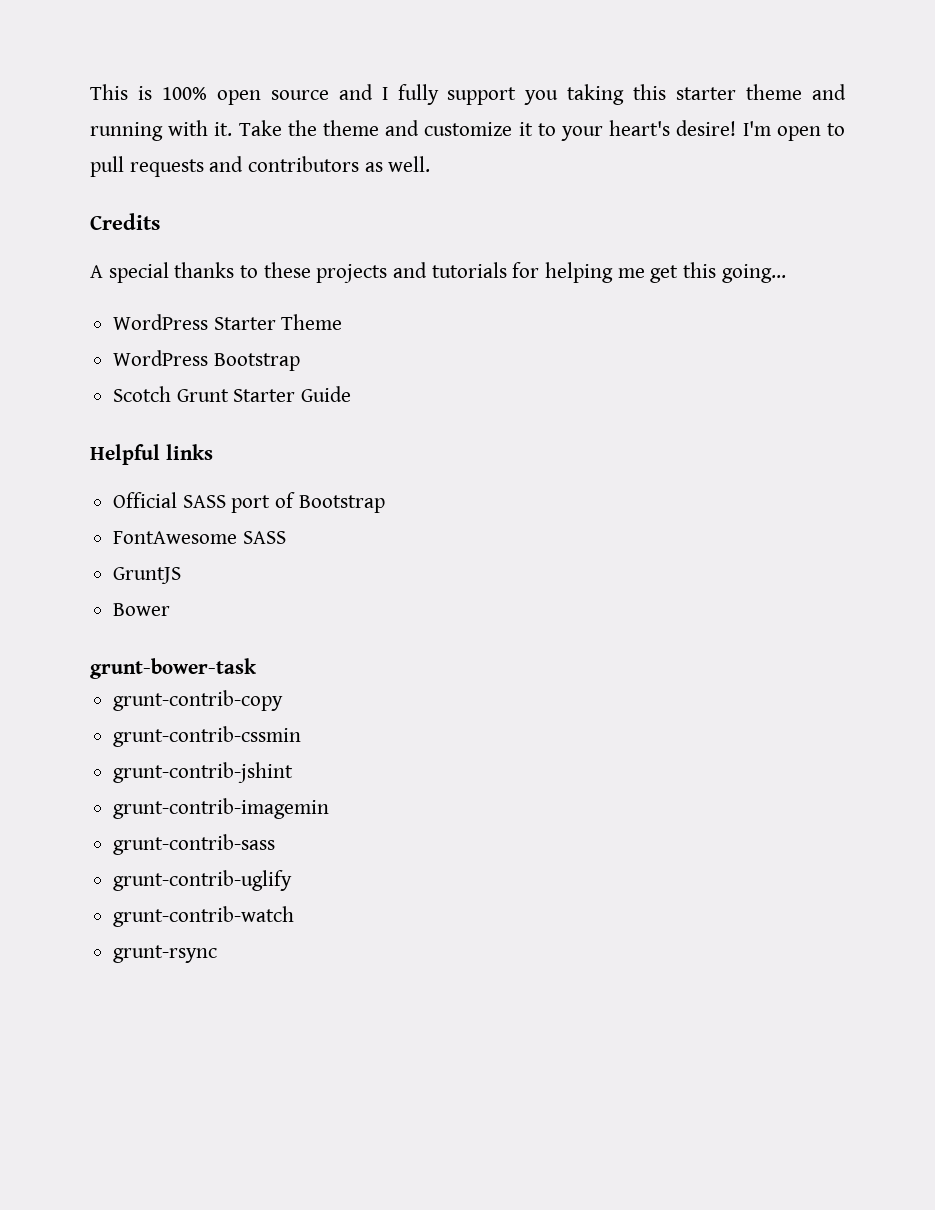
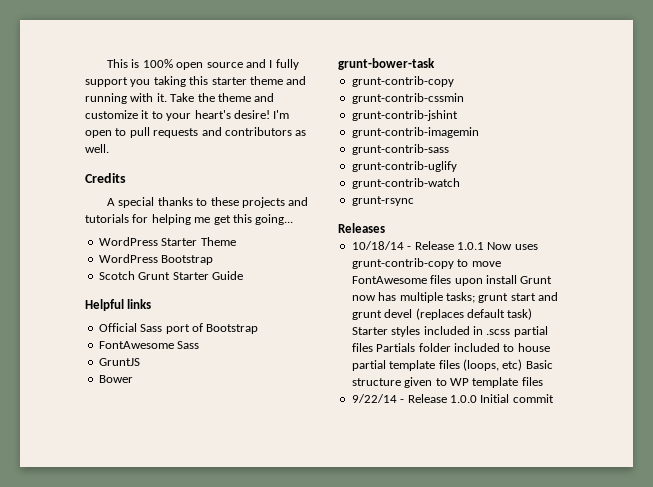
[182,495,226,508] SASS -> [140,324,163,332] Sass
[242,531,286,544] SASS -> [177,341,200,349] Sass
(218, 954) none -> [338,223,385,233] [351,241,538,250] [351,258,501,269] [351,275,553,286] [351,292,558,303] [351,308,533,320] [351,326,548,337] [351,343,550,352] [351,359,553,371] [351,377,543,388] [351,394,554,403] // Releases // 10/18/14 - Release 1.0.1 Now uses grunt-contrib-copy to move FontAwesome files upon install Grunt now has multiple tasks; grunt start and grunt devel (replaces default task) Starter styles included in .scss partial files Partials folder included to house partial template files (loops, etc) Basic structure given to WP template files // 9/22/14 - Release 1.0.0 Initial commit

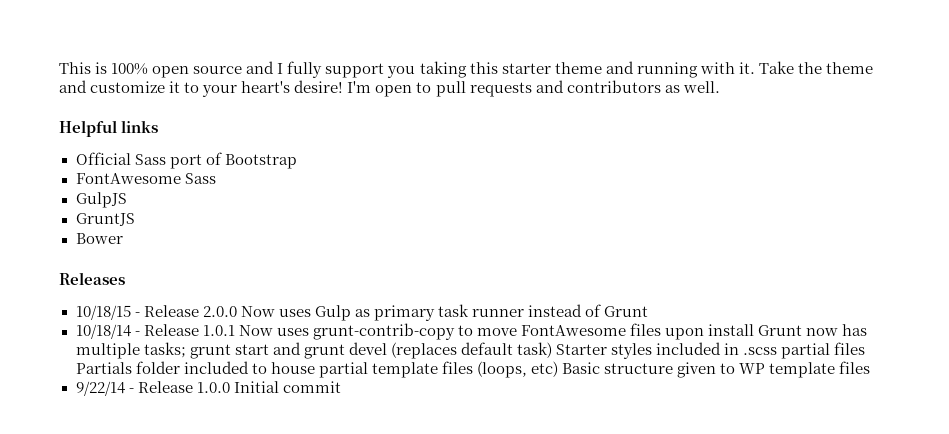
[85,173,126,183] [107,197,309,208] [85,214,294,225] [98,237,236,246] [98,254,214,265] [98,271,243,280] // Credits // A special thanks to these projects and tutorials for helping me get this going... // WordPress Starter Theme // WordPress Bootstrap // Scotch Grunt Starter Guide -> (720, 87) none
(200, 345) none -> [75,192,127,208] // GulpJS
[338,58,435,70] [351,76,454,87] [351,93,464,104] [351,110,458,121] [351,127,479,138] [351,144,449,155] [351,161,457,172] [351,178,460,189] [351,196,414,206] [338,223,385,233] grunt-bower-task // grunt-contrib-copy // grunt-contrib-cssmin // grunt-contrib-jshint // grunt-contrib-imagemin // grunt-contrib-sass // grunt-contrib-uglify // grunt-contrib-watch // grunt-rsync // Releases -> [59,272,125,285] [75,304,649,321] Releases // 10/18/15 - Release 2.0.0 Now uses Gulp as primary task runner instead of Grunt

